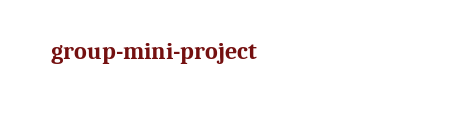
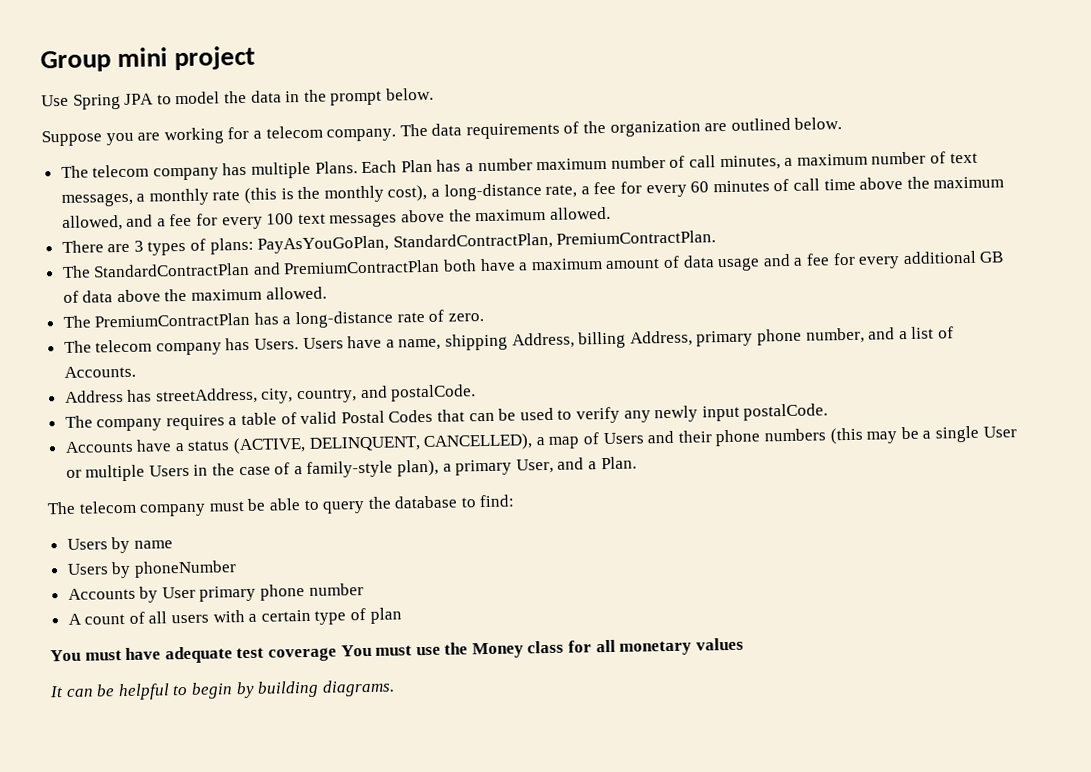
[51,43,257,64] group-mini-project -> [40,45,256,73] [41,87,434,110] [41,117,843,147] [60,151,978,181] [60,176,1005,208] [61,206,611,232] [61,230,717,256] [61,250,1005,278] [62,286,327,303] [62,309,484,329] [63,326,954,356] [63,365,136,378] [64,384,477,405] [64,403,829,432] [64,425,1017,455] [65,456,637,482] [47,494,515,517] [66,536,173,554] [66,560,237,579] [67,583,364,603] [67,607,402,625] [50,637,744,664] [49,679,395,701] Group mini project // Use Spring JPA to model the data in the prompt below. // Suppose you are working for a telecom company. The data requirements of the organization are outlined below. // The telecom company has multiple Plans. Each Plan has a number maximum number of call minutes, a maximum number of text messages, a monthly rate (this is the monthly cost), a long-distance rate, a fee for every 60 minutes of call time above the maximum allowed, and a fee for every 100 text messages above the maximum allowed. // There are 3 types of plans: PayAsYouGoPlan, StandardContractPlan, PremiumContractPlan. // The StandardContractPlan and PremiumContractPlan both have a maximum amount of data usage and a fee for every additional GB of data above the maximum allowed. // The PremiumContractPlan has a long-distance rate of zero. // The telecom company has Users. Users have a name, shipping Address, billing Address, primary phone number, and a list of Accounts. // Address has streetAddress, city, country, and postalCode. // The company requires a table of valid Postal Codes that can be used to verify any newly input postalCode. // Accounts have a status (ACTIVE, DELINQUENT, CANCELLED), a map of Users and their phone numbers (this may be a single User or multiple Users in the case of a family-style plan), a primary User, and a Plan. // The telecom company must be able to query the database to find: // Users by name // Users by phoneNumber // Accounts by User primary phone number // A count of all users with a certain type of plan // You must have adequate test coverage You must use the Money class for all monetary values // It can be helpful to begin by building diagrams.

